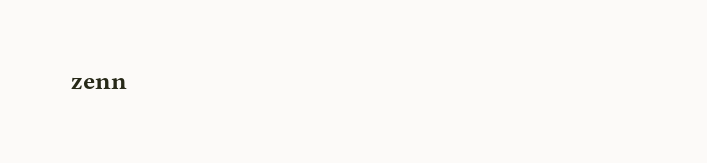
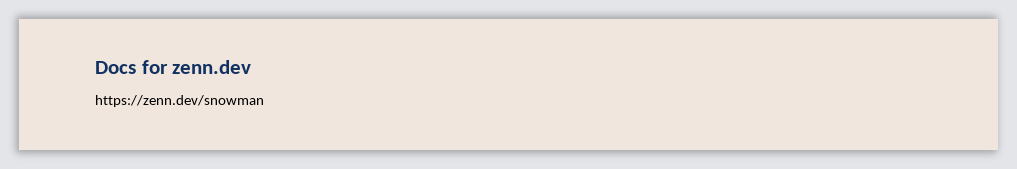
[71,77,127,90] zenn -> [95,60,252,74] [95,95,264,107] Docs for zenn.dev // https://zenn.dev/snowman

